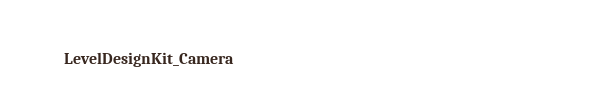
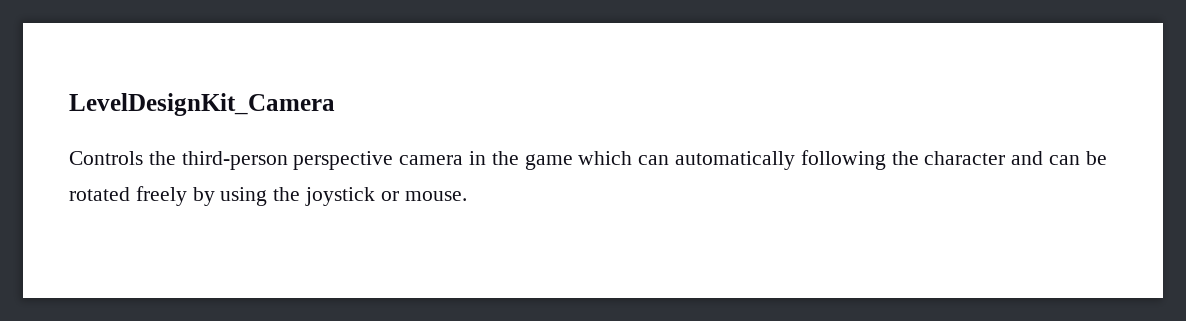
(234, 59) none -> [69,150,1107,170] [69,186,467,206] // Controls the third-person perspective camera in the game which can automatically following the character and can be rotated freely by using the joystick or mouse.

